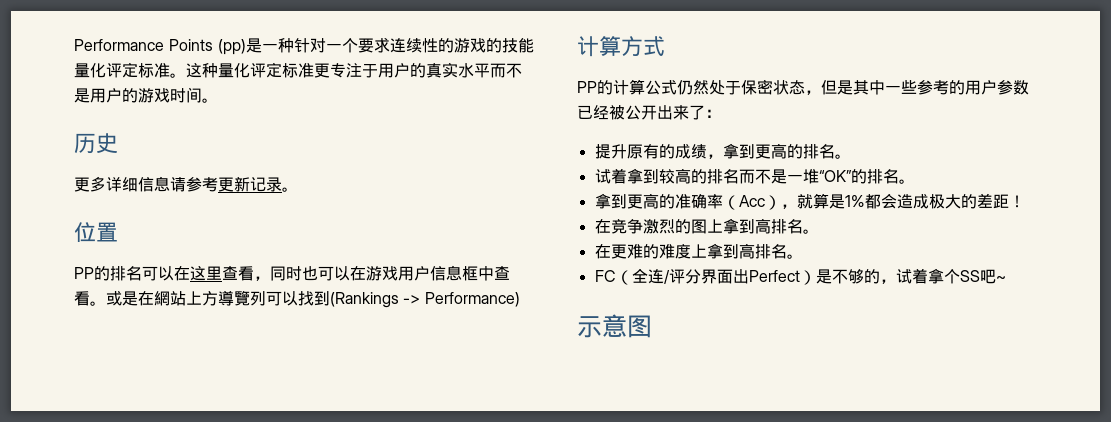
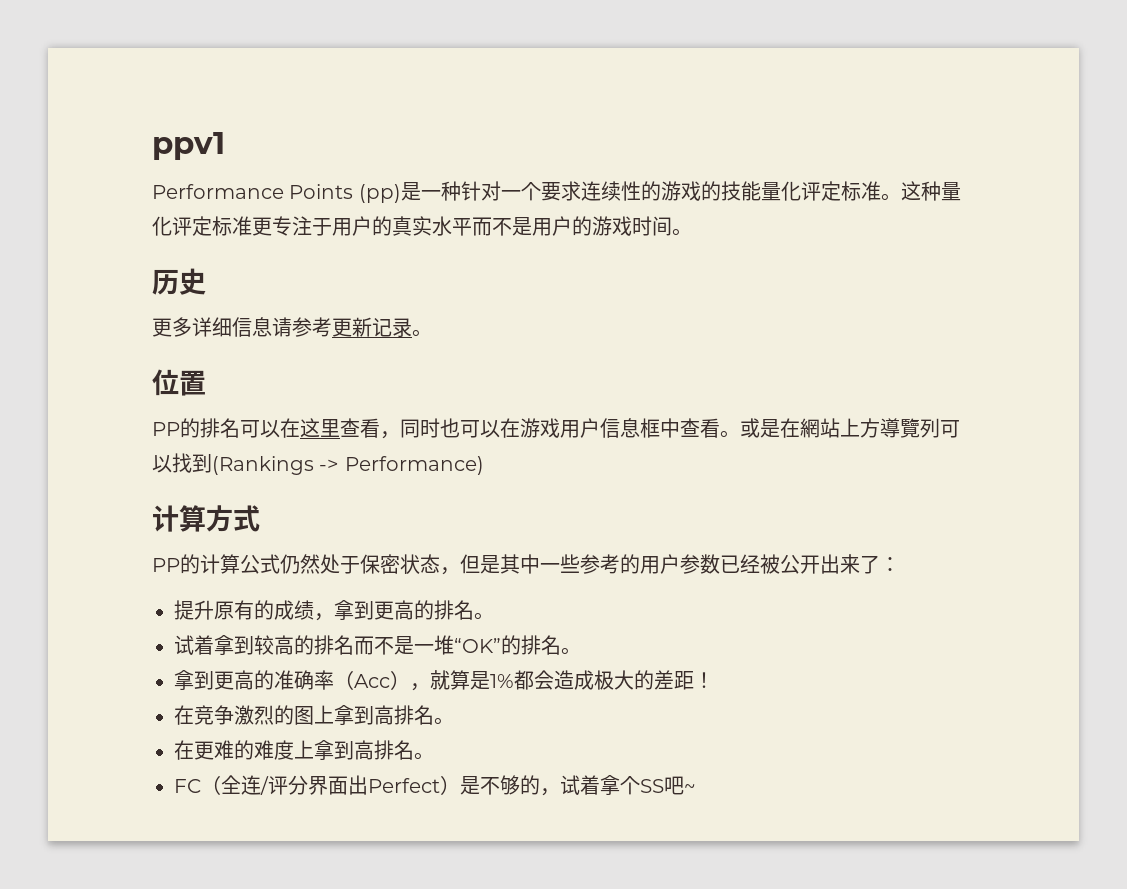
(74, 45) none -> [152,132,225,160] ppv1 //
[577,314,652,338] // 示意图 -> (696, 788) none

